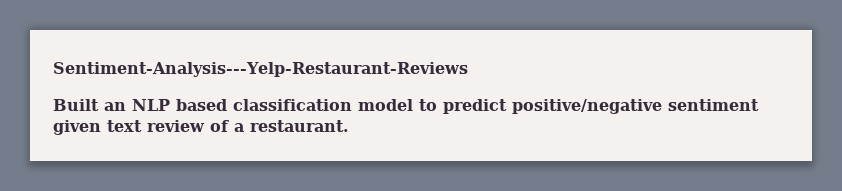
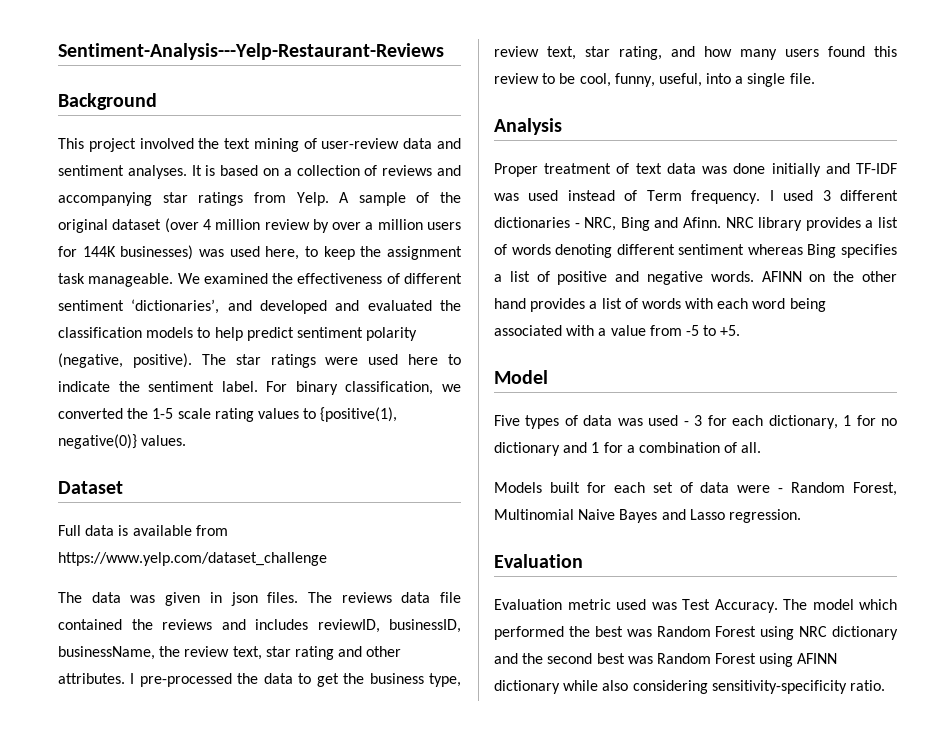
[53,99,759,114] [53,120,349,135] Built an NLP based classification model to predict positive/negative sentiment given text review of a restaurant. -> [58,93,157,110] [58,138,461,152] [58,165,462,179] [58,192,461,206] [58,218,462,233] [58,245,462,260] [58,273,462,287] [58,299,461,314] [58,327,418,341] [58,353,461,368] [58,381,461,395] [58,407,398,422] [58,434,187,449] [58,481,123,494] [58,525,228,536] [58,552,327,566] [58,592,461,606] [58,619,461,633] [58,646,402,660] [58,673,462,687] [494,46,897,60] [494,73,815,87] [494,118,562,135] [494,163,897,177] [494,190,898,204] [494,217,898,231] [494,244,897,258] [494,271,897,285] [494,298,826,312] [494,325,741,336] [494,370,548,384] [494,415,897,429] [494,442,762,456] [494,482,897,496] [494,509,801,523] [494,554,583,568] [494,599,897,613] [494,626,898,640] [494,653,838,667] [494,680,885,694] Background // This project involved the text mining of user-review data and sentiment analyses. It is based on a collection of reviews and accompanying star ratings from Yelp. A sample of the original dataset (over 4 million review by over a million users for 144K businesses) was used here, to keep the assignment task manageable. We examined the effectiveness of different sentiment ‘dictionaries’, and developed and evaluated the classification models to help predict sentiment polarity (negative, positive). The star ratings were used here to indicate the sentiment label. For binary classification, we converted the 1-5 scale rating values to {positive(1), negative(0)} values. // Dataset // Full data is available from https://www.yelp.com/dataset_challenge // The data was given in json files. The reviews data file contained the reviews and includes reviewID, businessID, businessName, the review text, star rating and other attributes. I pre-processed the data to get the business type, review text, star rating, and how many users found this review to be cool, funny, useful, into a single file. // Analysis // Proper treatment of text data was done initially and TF-IDF was used instead of Term frequency. I used 3 different dictionaries - NRC, Bing and Afinn. NRC library provides a list of words denoting different sentiment whereas Bing specifies a list of positive and negative words. AFINN on the other hand provides a list of words with each word being associated with a value from -5 to +5. // Model // Five types of data was used - 3 for each dictionary, 1 for no dictionary and 1 for a combination of all. // Models built for each set of data were - Random Forest, Multinomial Naive Bayes and Lasso regression. // Evaluation // Evaluation metric used was Test Accuracy. The model which performed the best was Random Forest using NRC dictionary and the second best was Random Forest using AFINN dictionary while also considering sensitivity-specificity ratio.

